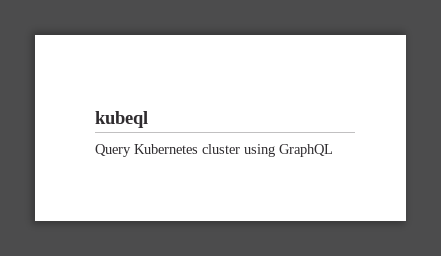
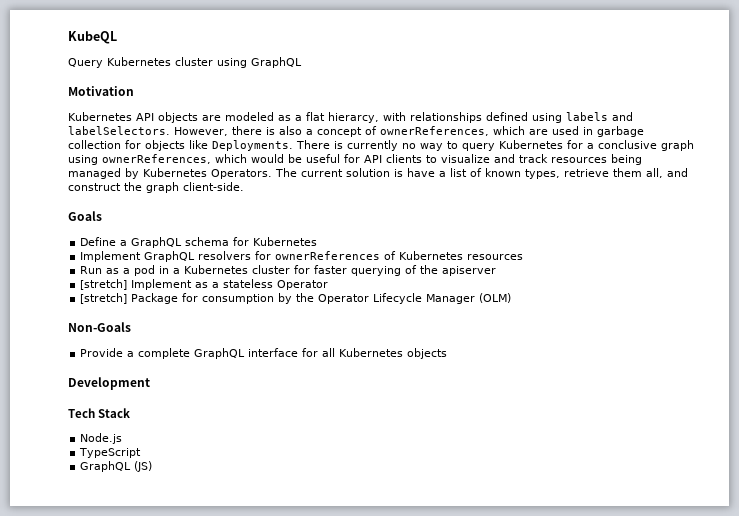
[95,111,148,128] kubeql -> [68,31,117,44] KubeQL
(333, 150) none -> [68,86,134,96] [68,112,633,123] [68,126,644,137] [68,140,694,151] [68,154,642,165] [68,168,688,179] [68,182,244,193] [68,211,102,221] [80,237,318,248] [80,251,524,262] [80,265,497,276] [80,279,329,290] [80,293,512,304] [68,322,131,332] [80,348,448,359] [68,377,150,390] [68,408,131,418] [80,433,123,444] [79,448,142,458] [80,461,153,472] // Motivation // Kubernetes API objects are modeled as a flat hierarcy, with relationships defined using labels and labelSelectors. However, there is also a concept of ownerReferences, which are used in garbage collection for objects like Deployments. There is currently no way to query Kubernetes for a conclusive graph using ownerReferences, which would be useful for API clients to visualize and track resources being managed by Kubernetes Operators. The current solution is have a list of known types, retrieve them all, and construct the graph client-side. // Goals // Define a GraphQL schema for Kubernetes // Implement GraphQL resolvers for ownerReferences of Kubernetes resources // Run as a pod in a Kubernetes cluster for faster querying of the apiserver // [stretch] Implement as a stateless Operator // [stretch] Package for consumption by the Operator Lifecycle Manager (OLM) // Non-Goals // Provide a complete GraphQL interface for all Kubernetes objects // Development // Tech Stack // Node.js // TypeScript // GraphQL (JS)

